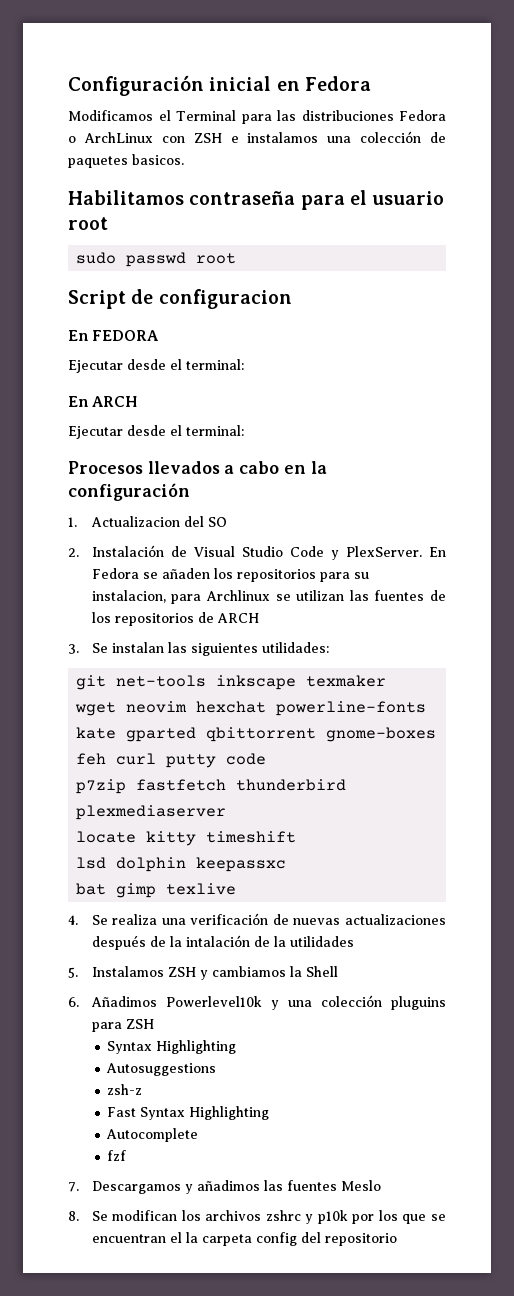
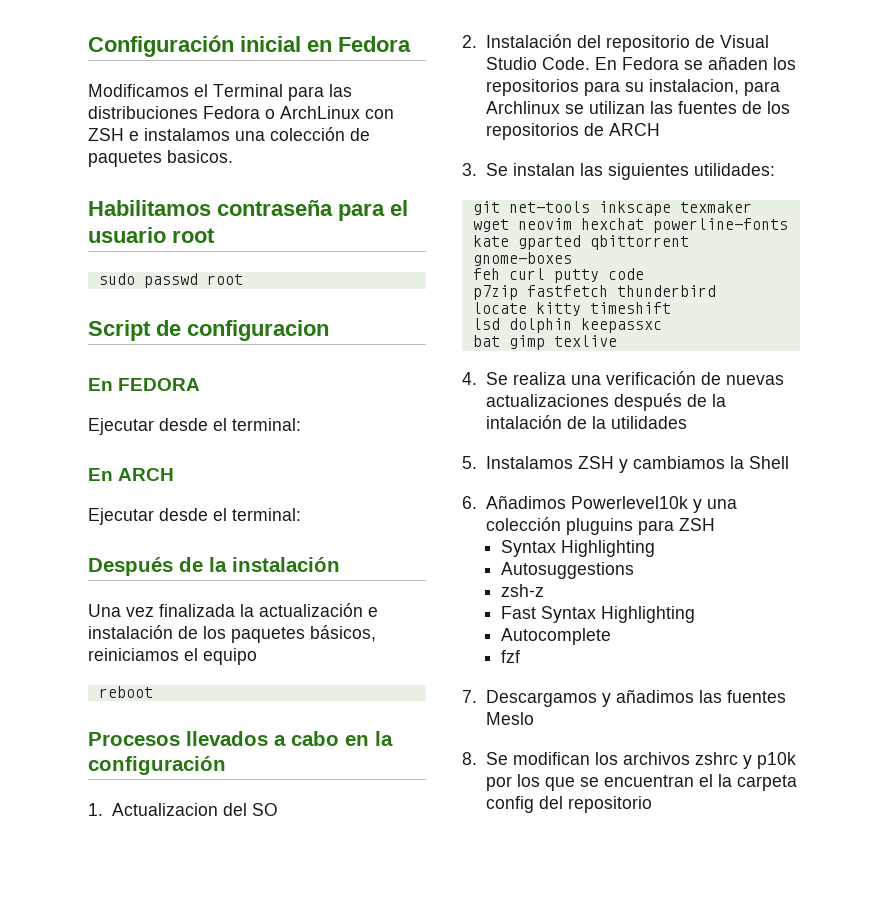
(244, 430) none -> [88,557,340,576] [88,603,378,617] [88,625,376,643] [88,648,257,665] [98,686,153,698] // Después de la instalación // Una vez finalizada la actualización e instalación de los paquetes básicos, reiniciamos el equipo // reboot
(164, 551) none -> [576,35,690,52] del repositorio
[289,546,422,560] Code y PlexServer. -> [541,57,590,70] Code.
[76,805,227,820] plexmediaserver -> (716, 291) none

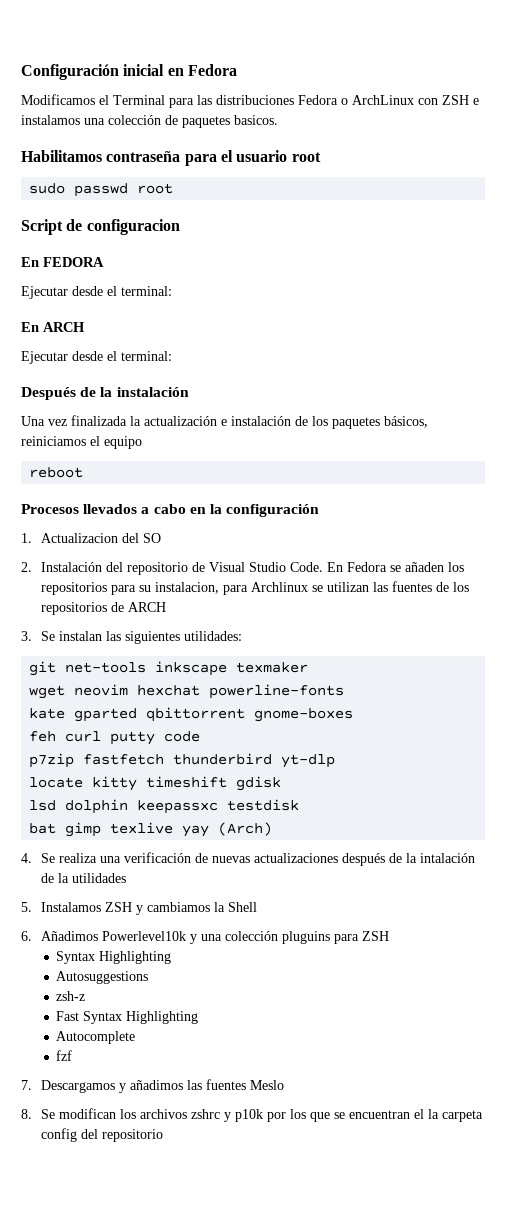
(716, 291) none -> [281,754,336,768] yt-dlp
(671, 308) none -> [236,776,282,791] gdisk
(662, 325) none -> [227,799,300,811] testdisk
(617, 341) none -> [182,822,273,837] yay (Arch)

